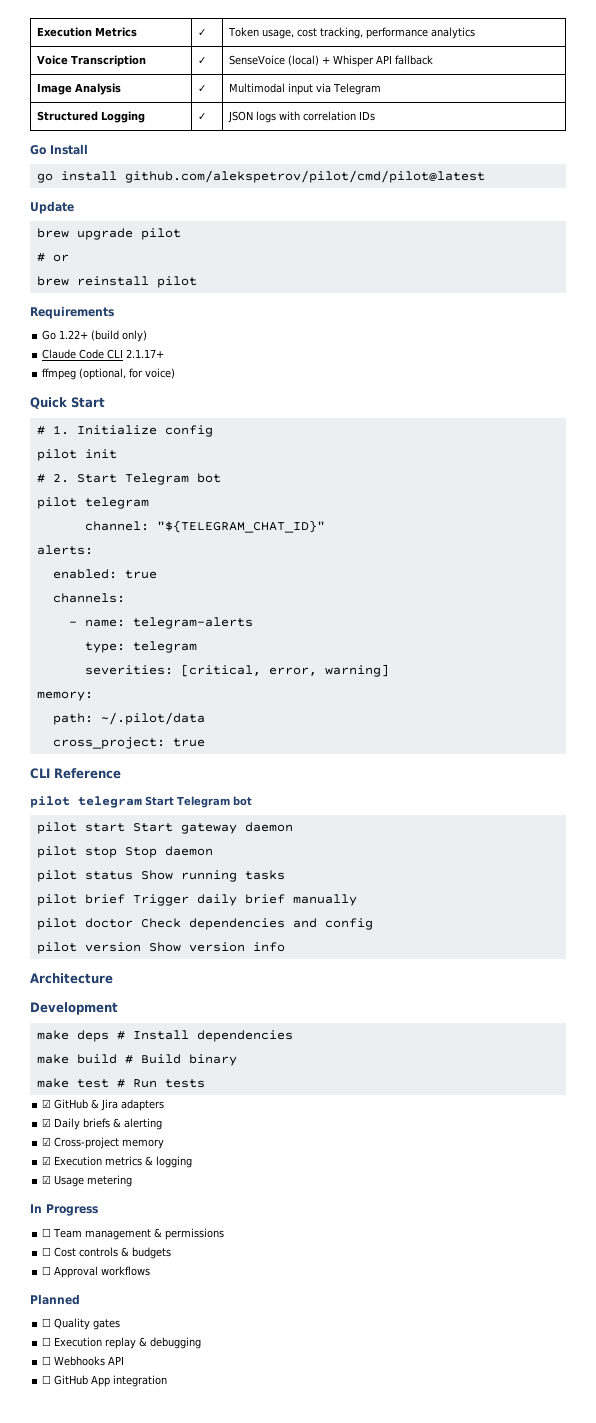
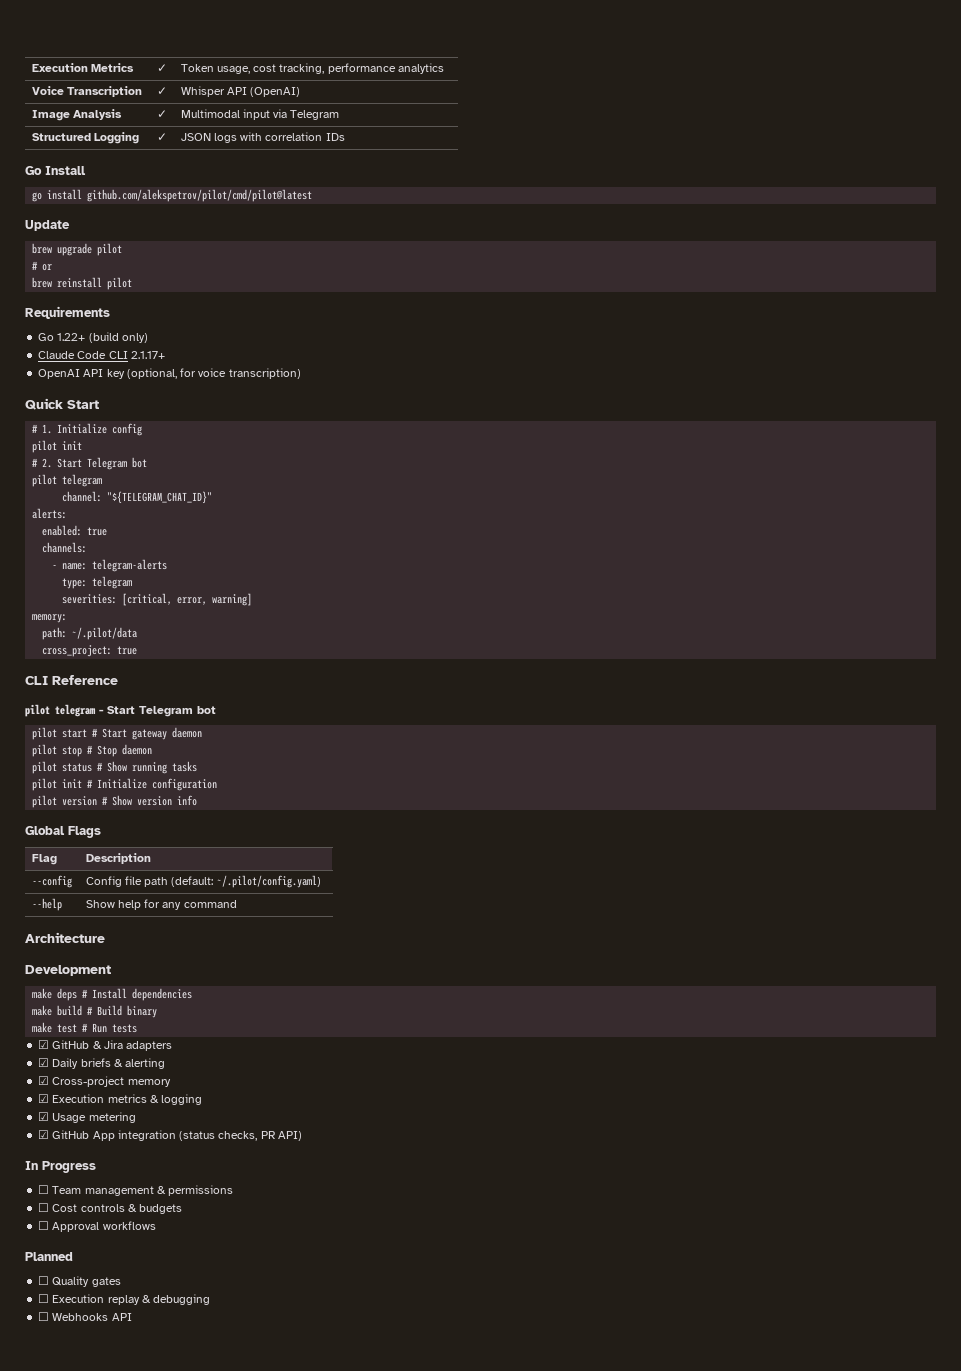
[229,55,331,66] SenseVoice (local) + -> (167, 91) none
[395,55,434,65] fallback -> [250,87,301,97] (OpenAI)
[42,368,176,380] ffmpeg (optional, for voice) -> [38,368,301,379] OpenAI API key (optional, for voice transcription)
(142, 802) none -> [99,709,104,714] -
(125, 827) none -> [92,728,99,737] #
(117, 852) none -> [87,745,94,754] #
(133, 875) none -> [97,762,104,771] #
[84,894,357,906] [36,918,373,930] brief Trigger daily brief manually // pilot doctor Check dependencies and config -> [62,778,218,791] init # Initialize configuration
(141, 947) none -> [102,796,109,805] #
(285, 947) none -> [25,826,101,838] [31,854,57,865] [85,853,151,864] [31,875,72,888] [85,875,321,888] [31,898,62,911] [85,899,237,910] // Global Flags // Flag | Description // --config | Config file path (default: ~/.pilot/config.yaml) // --help | Show help for any command
(133, 1181) none -> [38,1130,302,1141] // ☑ GitHub App integration (status checks, PR API)
[42,1375,168,1387] // ☐ GitHub App integration -> (132, 1317) none

